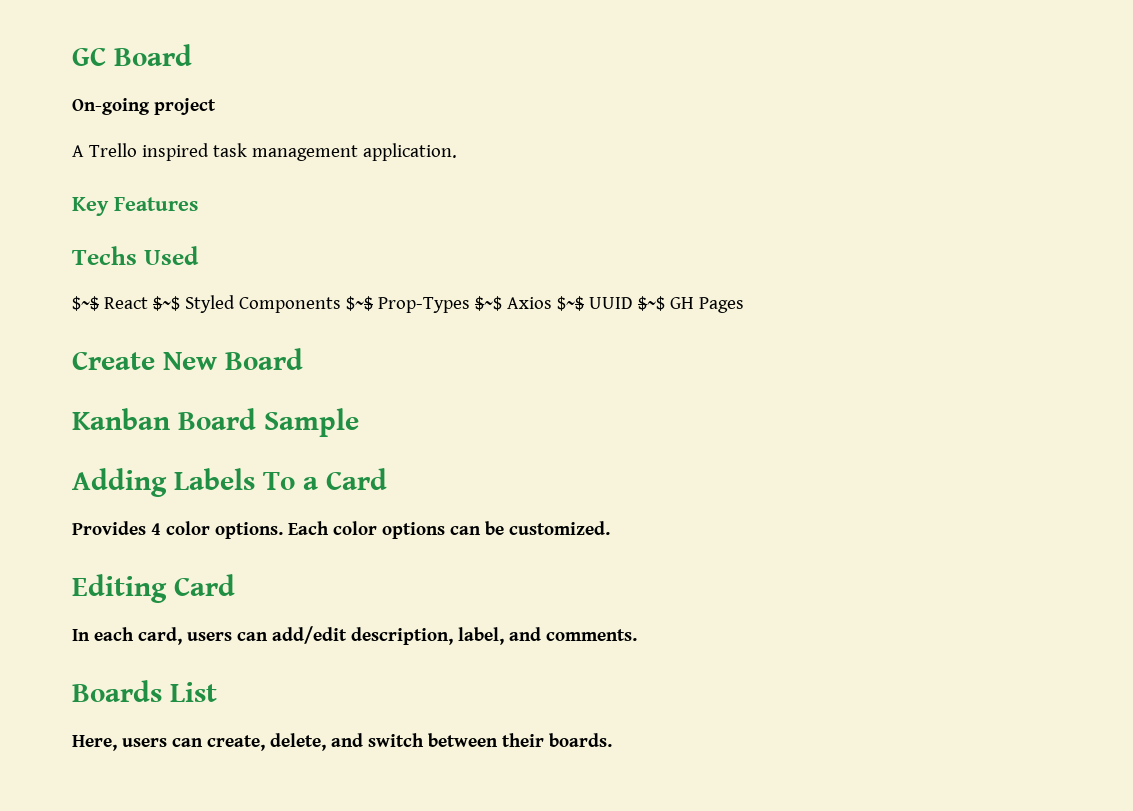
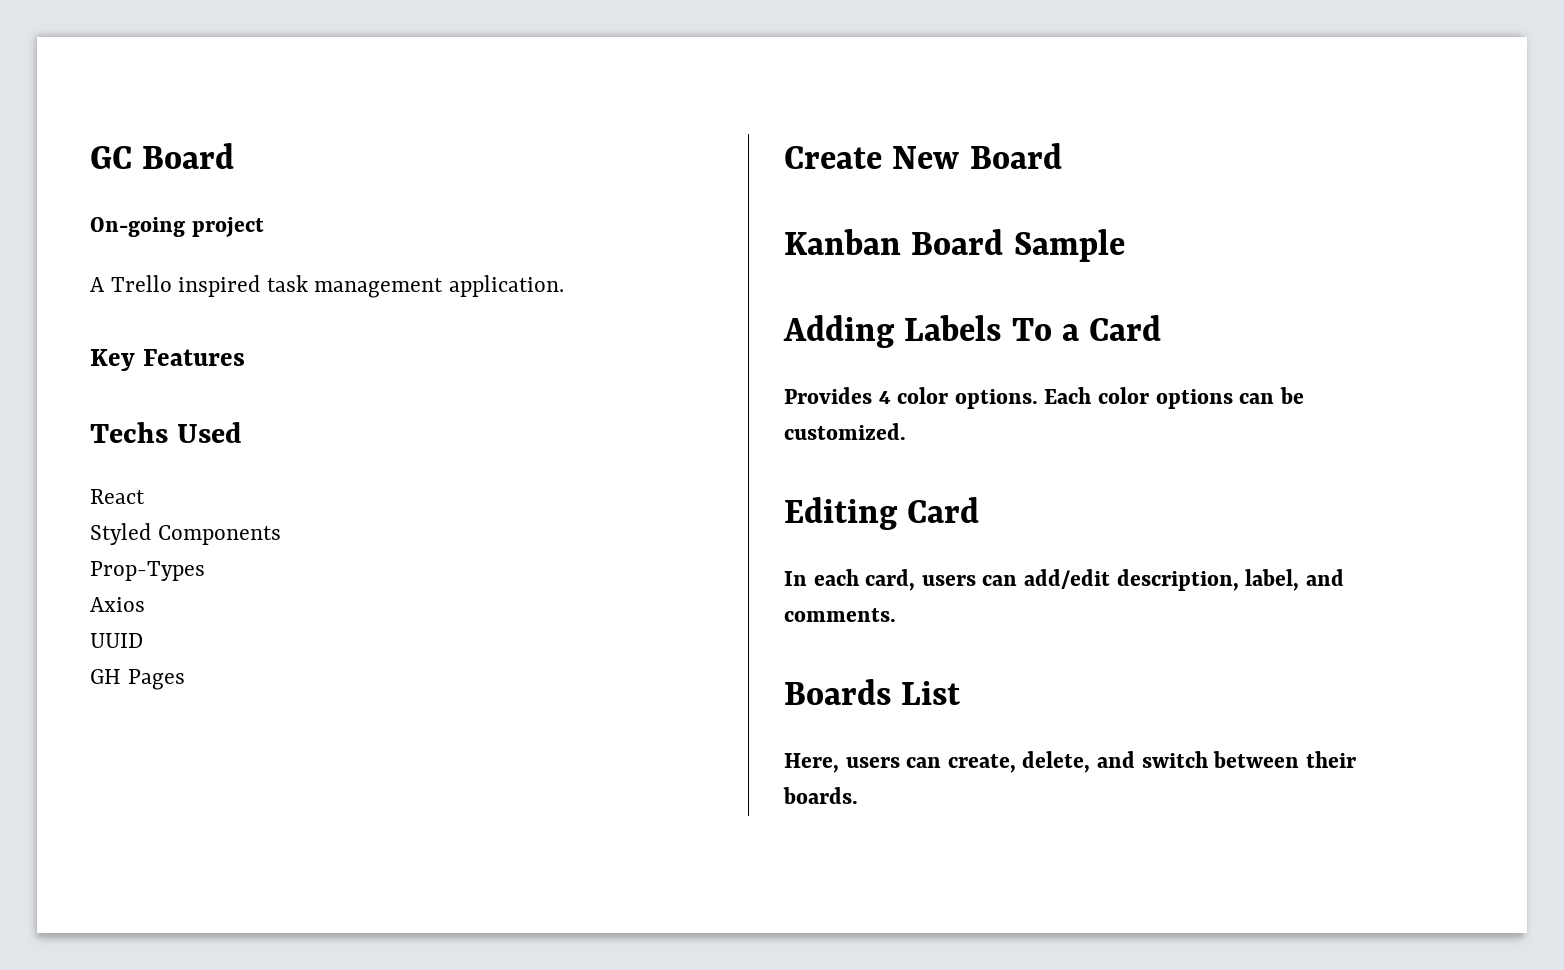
[72,296,99,311] $~$ -> (242, 432) none
[152,296,180,311] $~$ -> (145, 496) //
[345,296,373,311] $~$ -> (281, 535) //
[474,296,502,311] $~$ -> (205, 571) //
[556,296,584,311] $~$ -> (145, 604) //
[637,296,665,311] $~$ -> (143, 640) //

